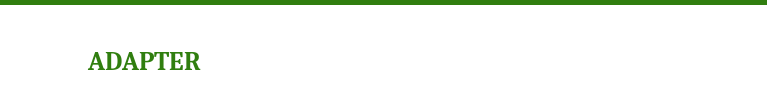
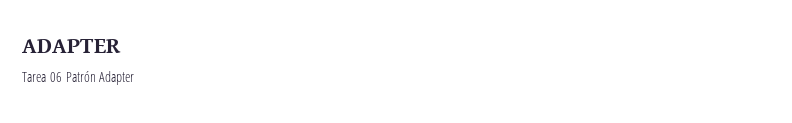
(201, 61) none -> [22,71,135,85] // Tarea 06 Patrón Adapter

